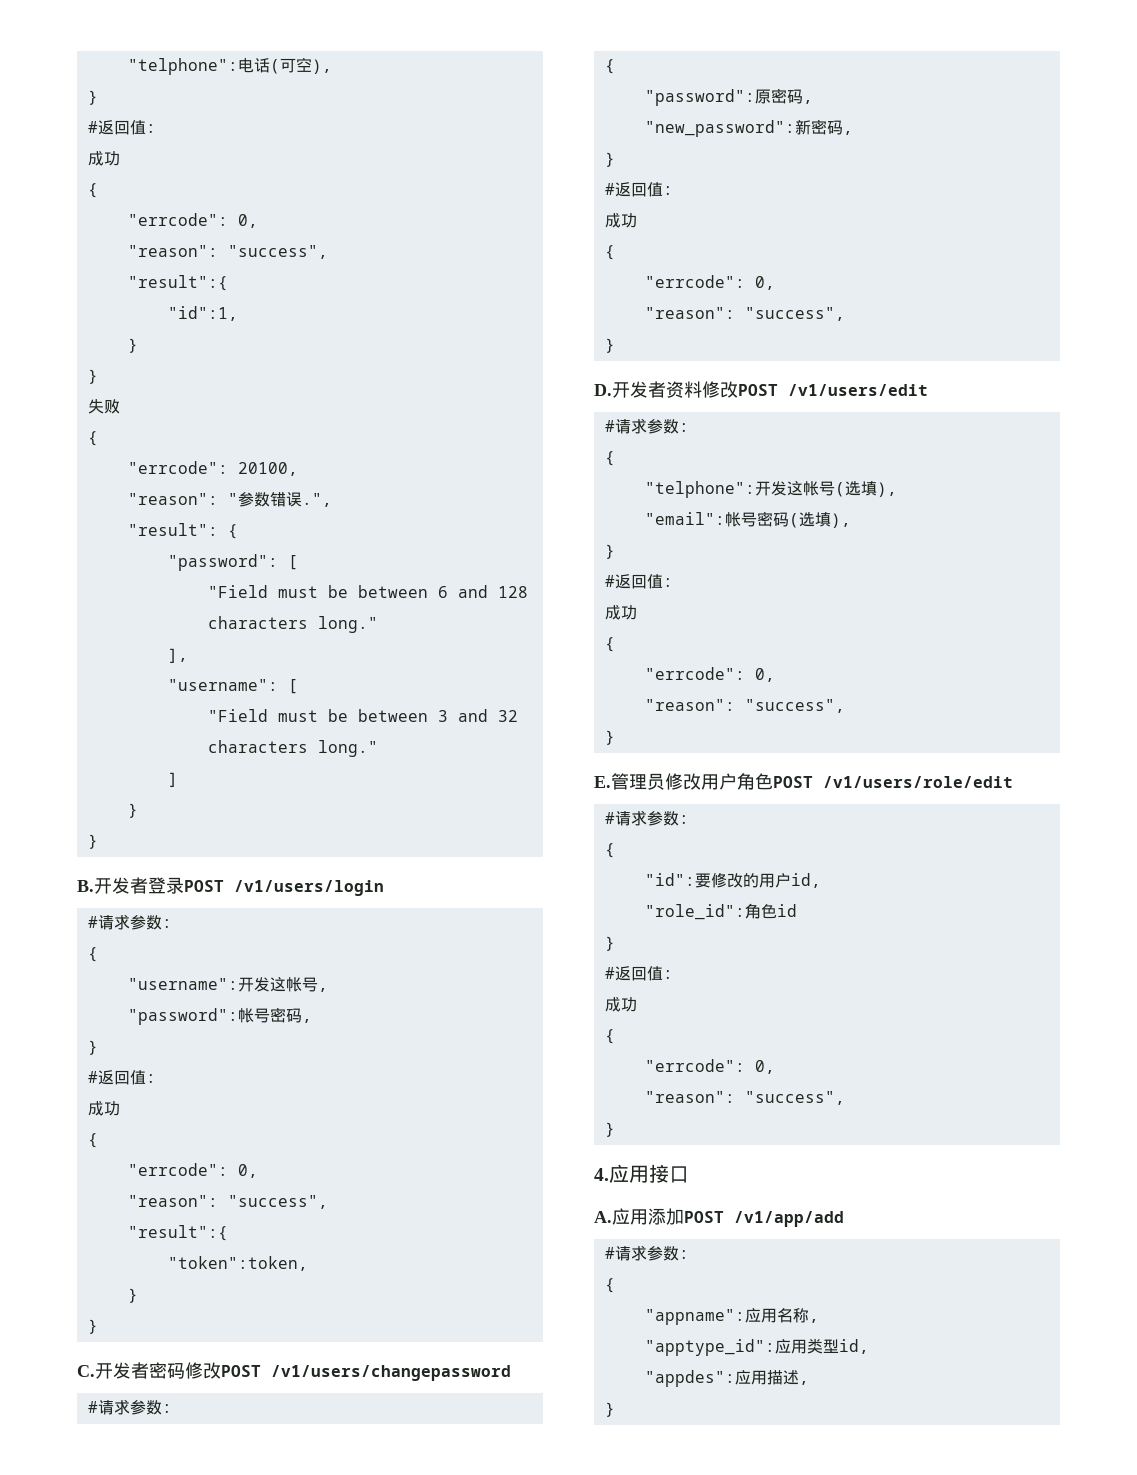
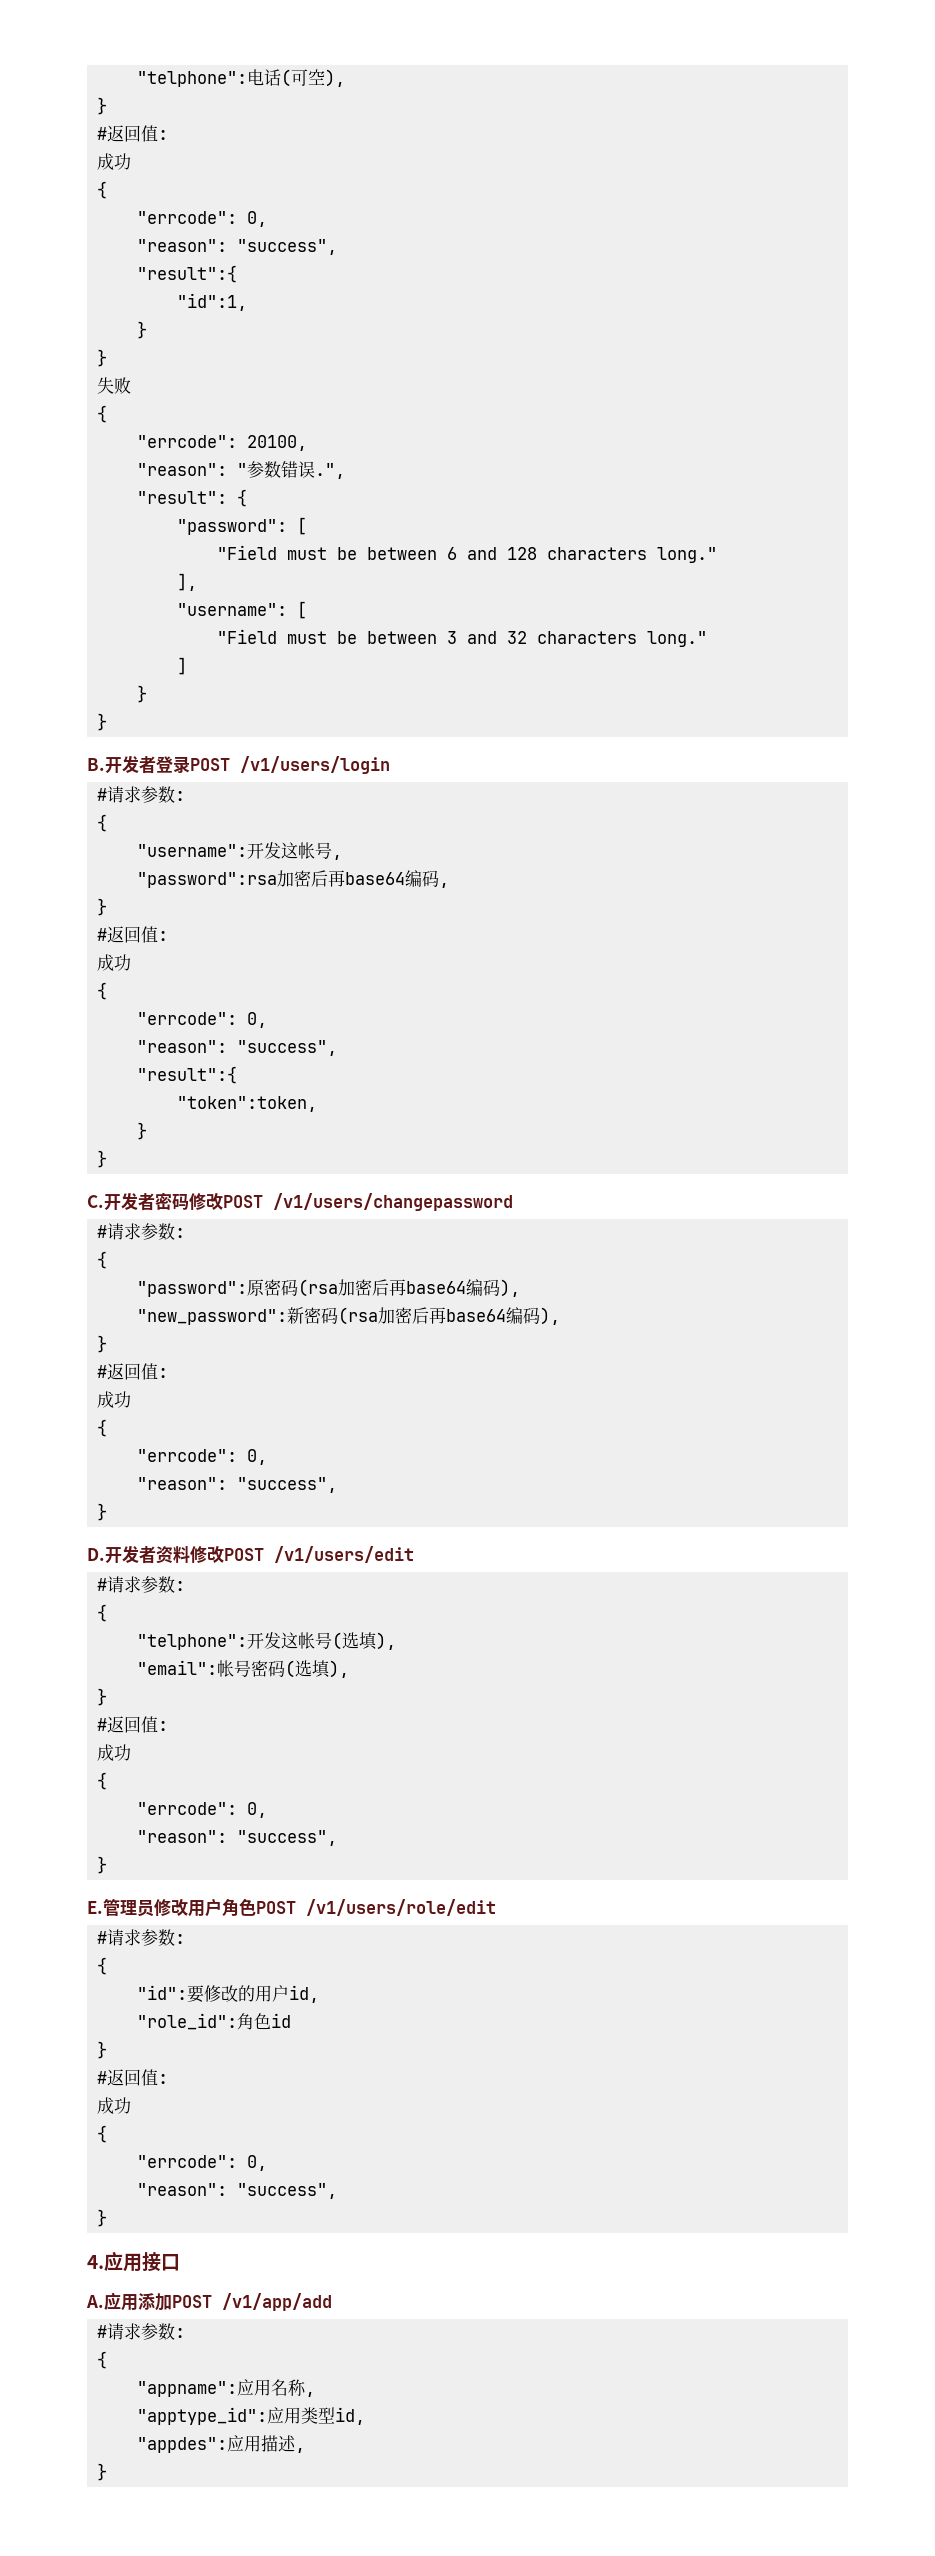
[127,1007,286,1025] "password":帐号密 -> [137,870,423,888] "password":rsa加密后再base64编
[802,100,813,104] [644,119,853,137] , // "new_password":新密码, -> [298,1279,521,1297] [137,1307,561,1325] (rsa加密后再base64编码), // "new_password":新密码(rsa加密后再base64编码),

